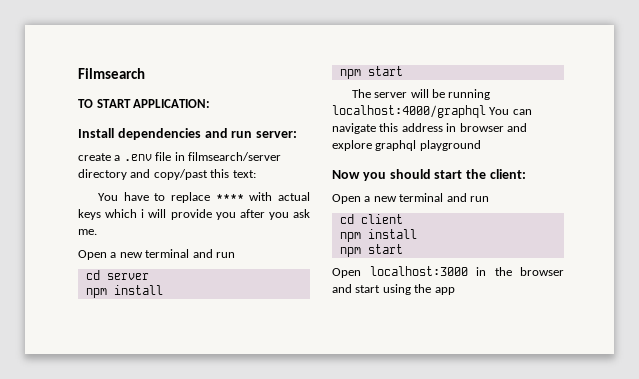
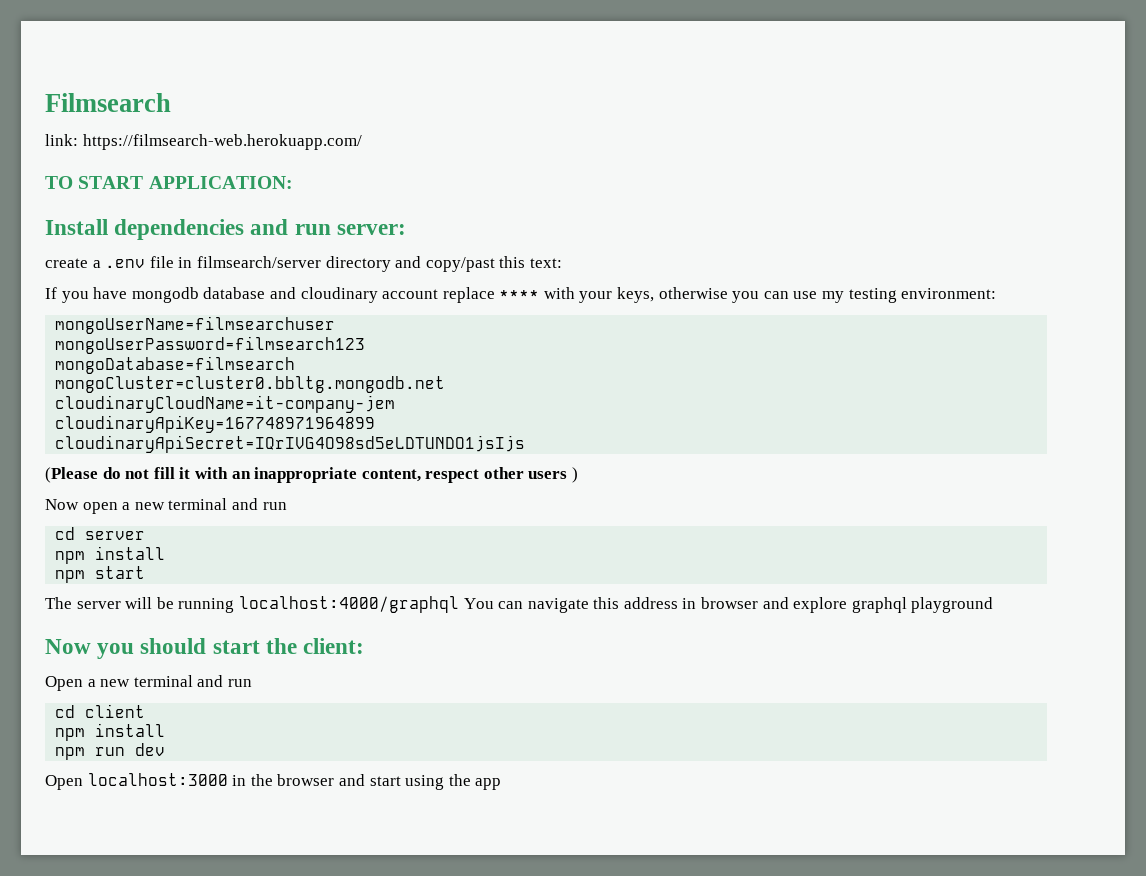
(145, 73) none -> [45,134,362,150] // link: https://filmsearch-web.herokuapp.com/
[97,192,310,203] [78,209,310,220] [78,229,97,235] [78,250,107,260] You have to replace **** with actual keys which i will provide you after you ask me. // Open -> [45,287,997,303] [55,316,336,334] [55,336,366,354] [55,356,296,374] [55,376,446,393] [55,395,396,413] [55,415,376,433] [55,435,526,453] [45,467,579,483] [45,499,118,514] If you have mongodb database and cloudinary account replace **** with your keys, otherwise you can use my testing environment: // mongoUserName=filmsearchuser // mongoUserPassword=filmsearch123 // mongoDatabase=filmsearch // mongoCluster=cluster0.bbltg.mongodb.net // cloudinaryCloudName=it-company-jem // cloudinaryApiKey=167748971964899 // cloudinaryApiSecret=IQrIVG4O98sd5eLDTUNDO1jsIjs // (Please do not fill it with an inappropriate content, respect other users ) // Now open
[367,244,403,254] start -> [95,743,166,756] run dev

